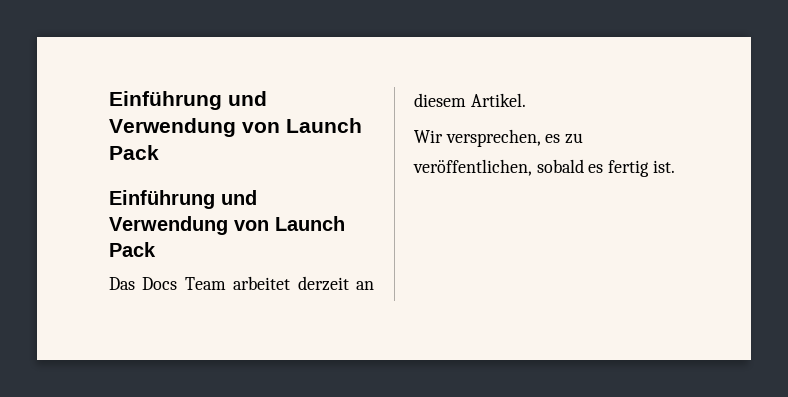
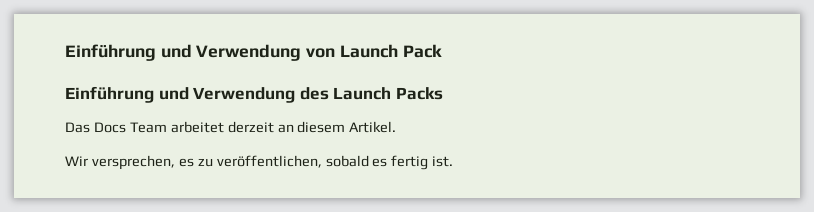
[234,216,345,231] [109,242,156,257] von Launch Pack -> [299,87,443,100] des Launch Packs

